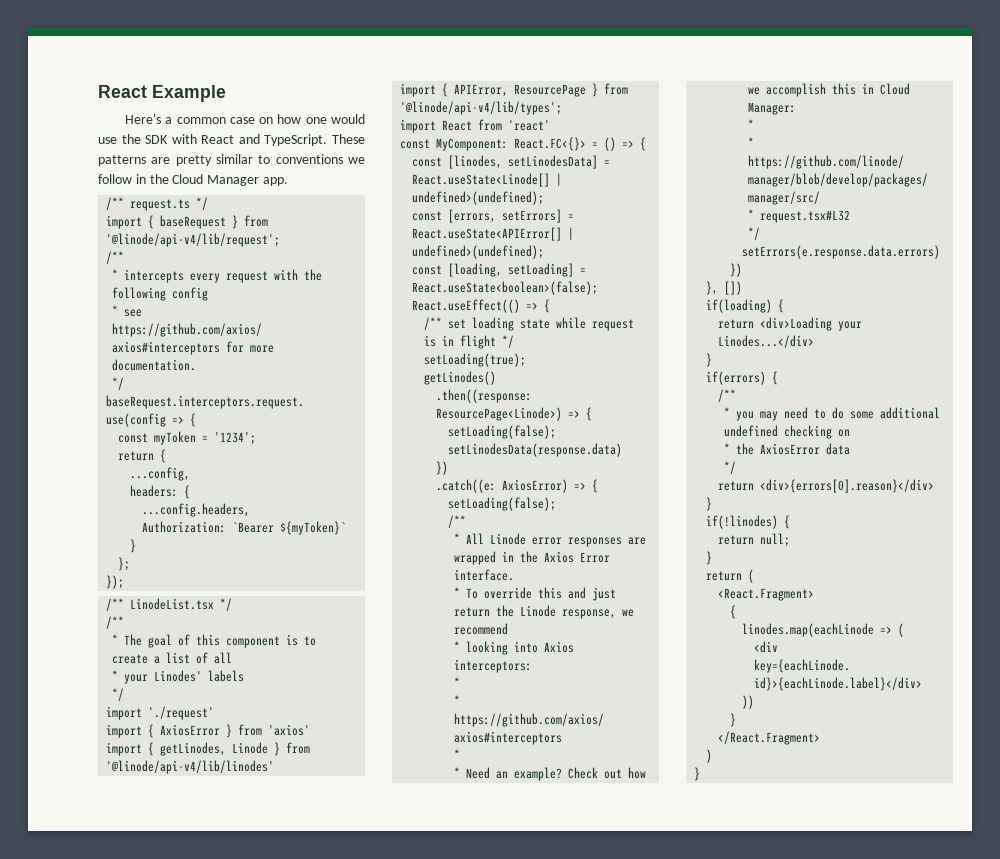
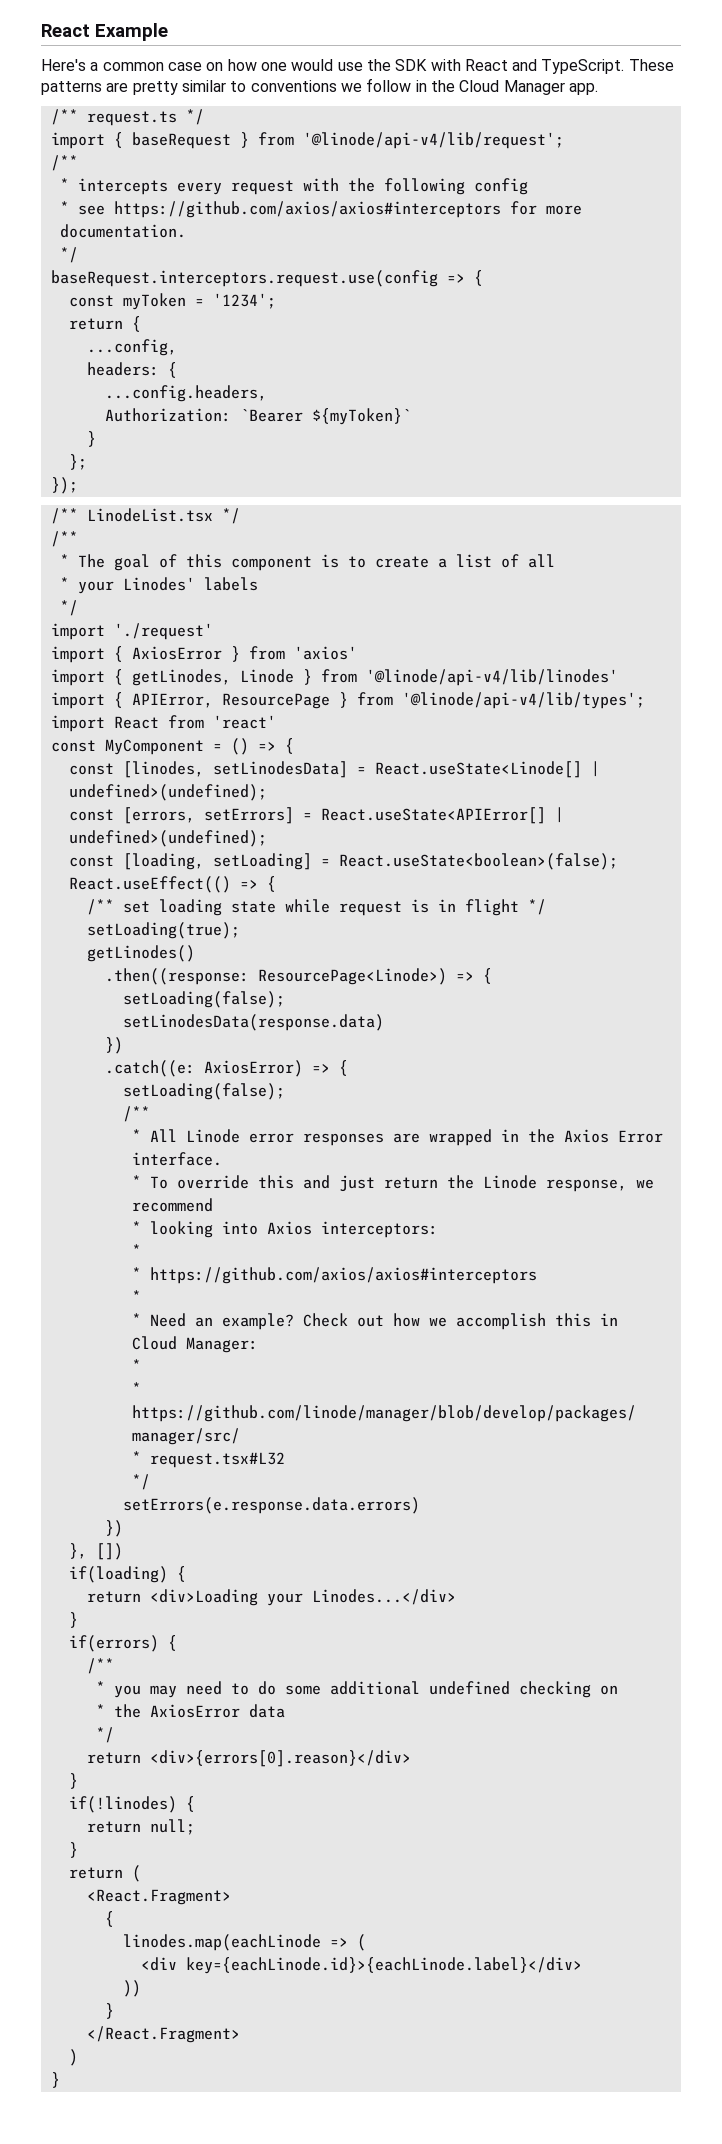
[436,137,587,151] MyComponent: React.FC<{}> -> [104,739,204,755] MyComponent

